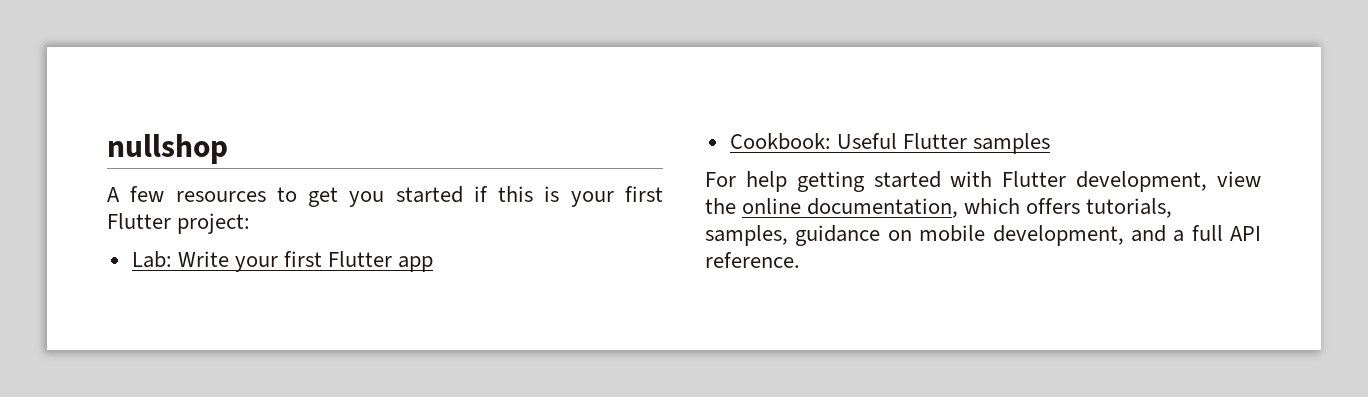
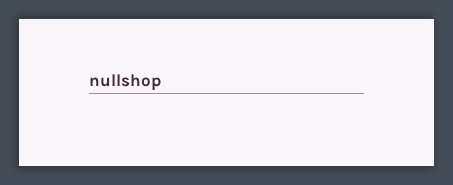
[107,186,663,207] [107,213,251,234] [131,251,434,272] [729,133,1050,154] [705,171,1261,192] [705,198,1173,218] [705,225,1261,246] [705,252,800,268] // A few resources to get you started if this is your first Flutter project: // Lab: Write your first Flutter app // Cookbook: Useful Flutter samples // For help getting started with Flutter development, view the online documentation, which offers tutorials, samples, guidance on mobile development, and a full API reference. -> (161, 82) none

